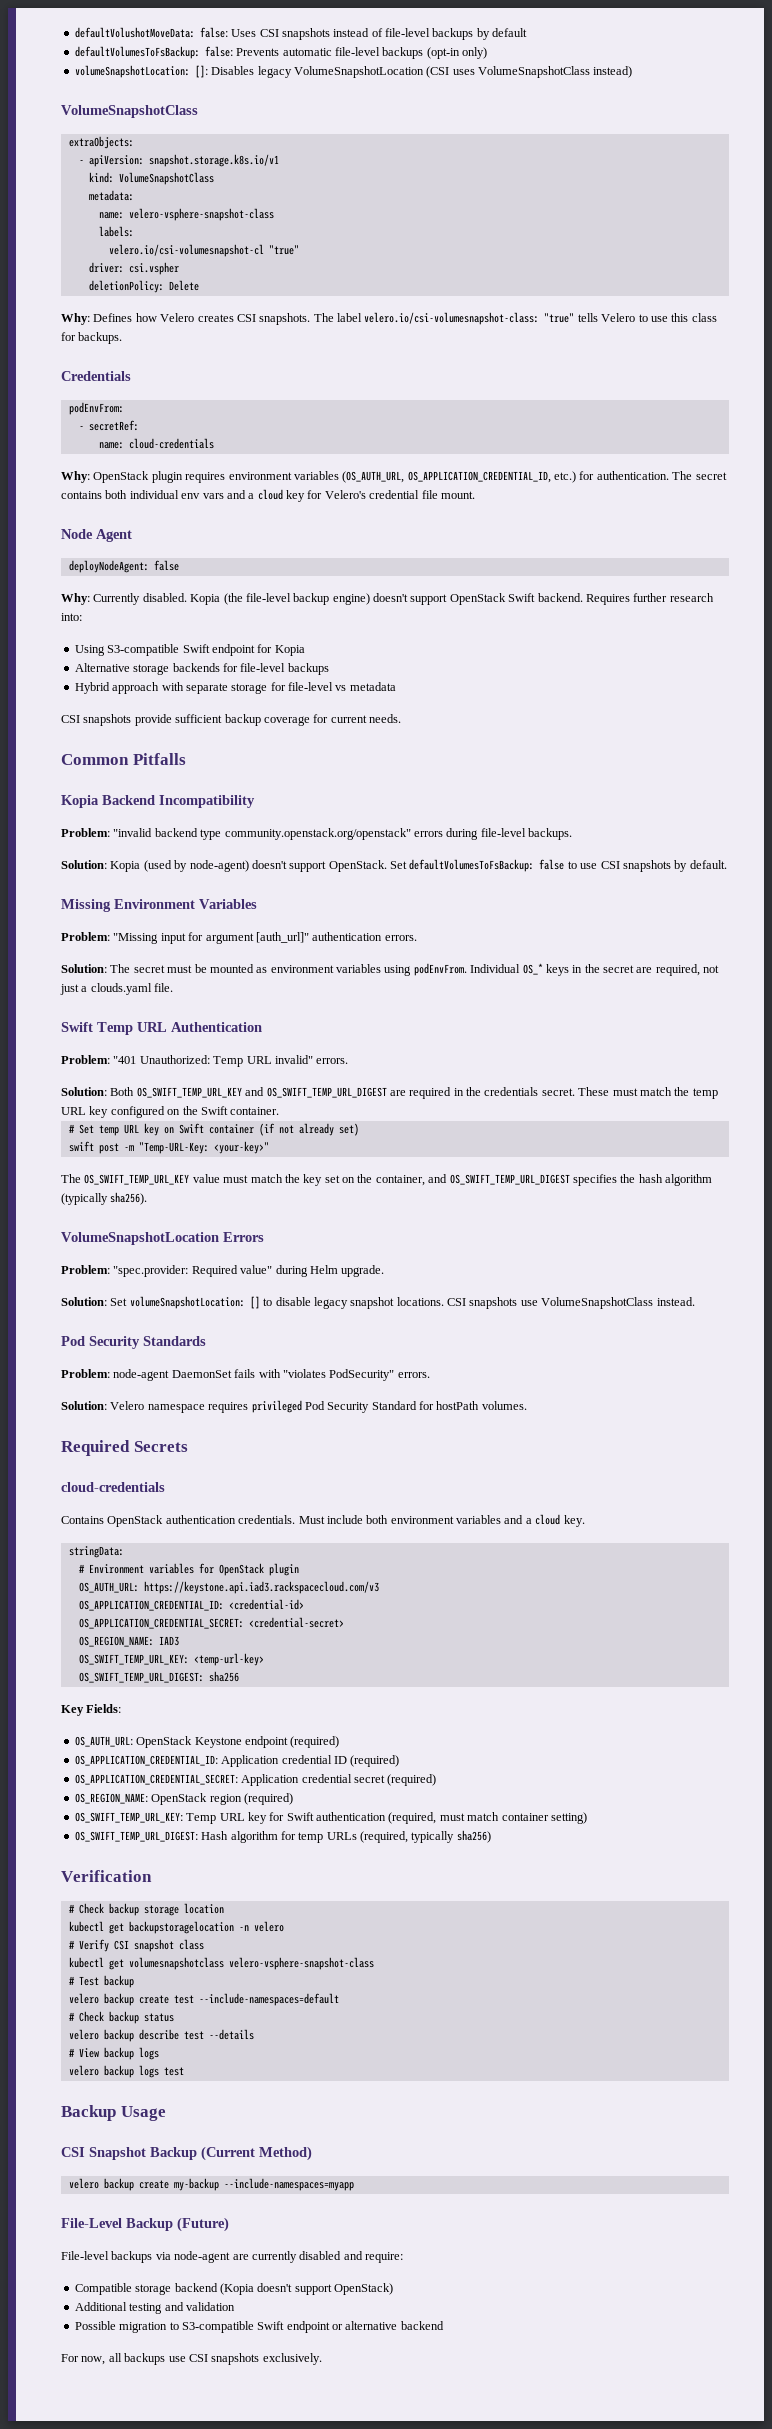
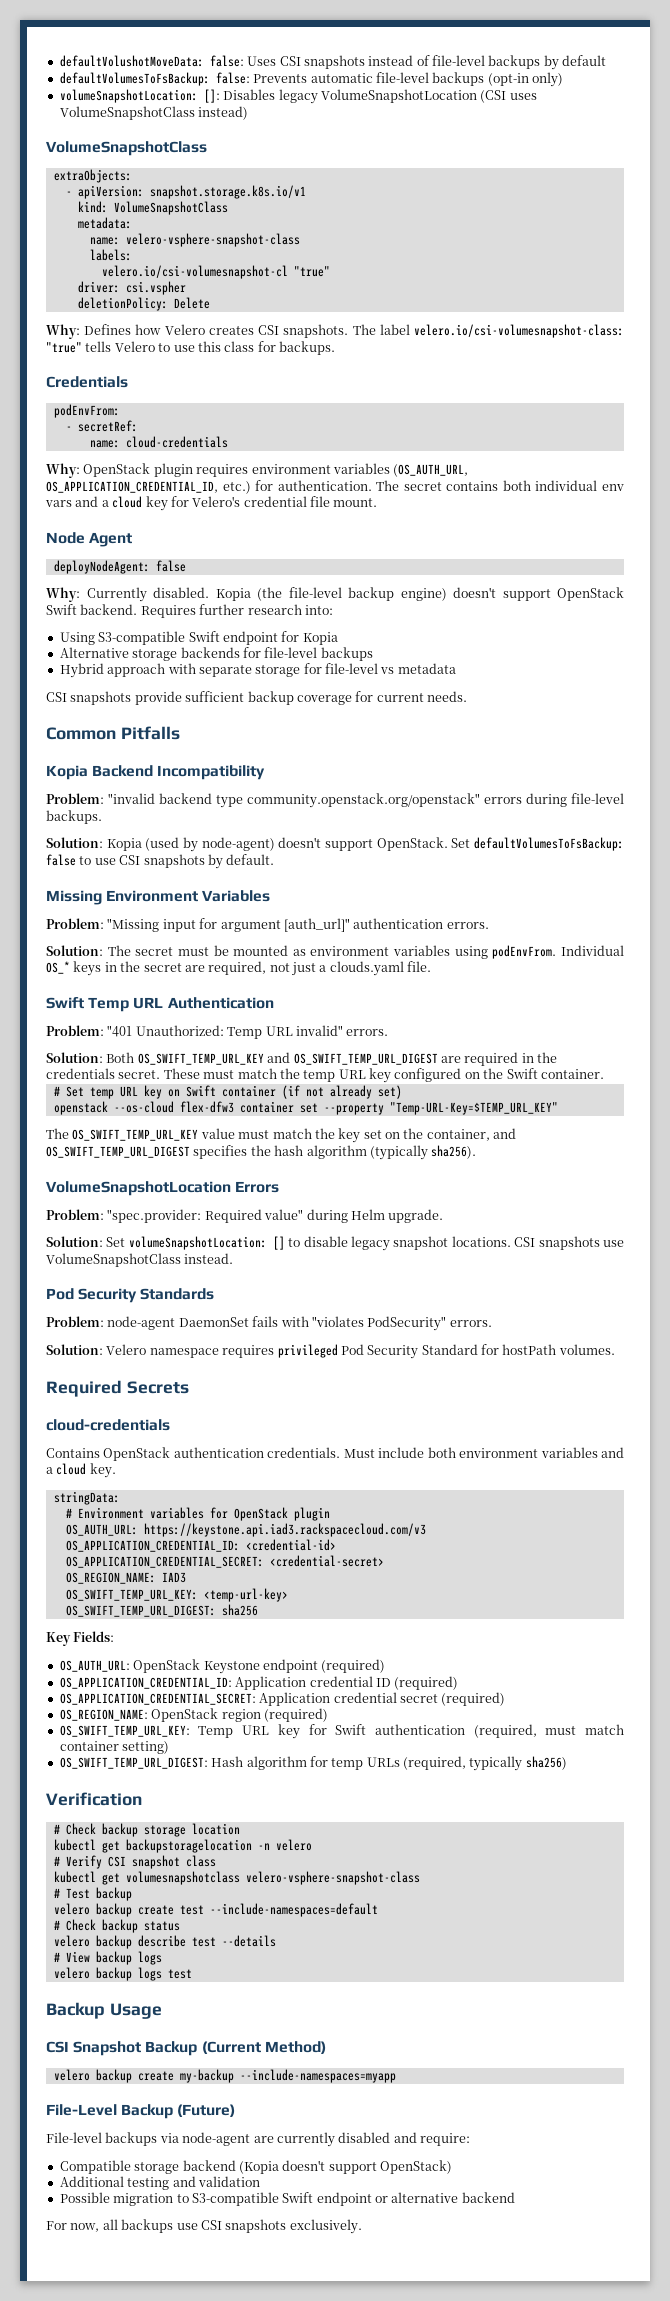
[68,1141,269,1154] swift post -m "Temp-URL-Key: <your-key>" -> [53,1101,558,1115] openstack --os-cloud flex-dfw3 container set --property "Temp-URL-Key=$TEMP_URL_KEY"

